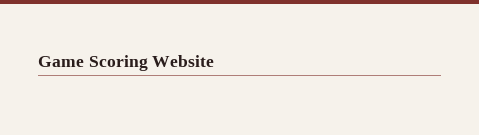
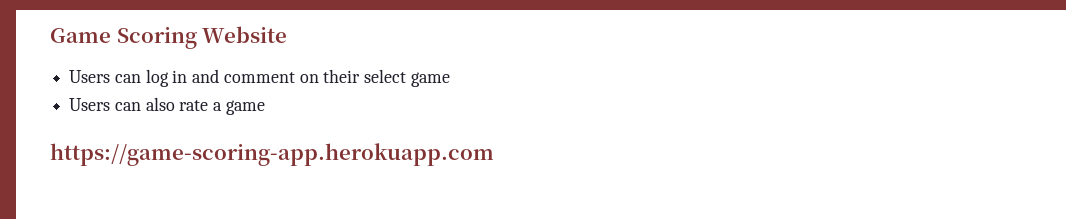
(215, 61) none -> [69,69,450,87] [69,97,265,115] [50,143,494,166] // Users can log in and comment on their select game // Users can also rate a game // https://game-scoring-app.herokuapp.com

